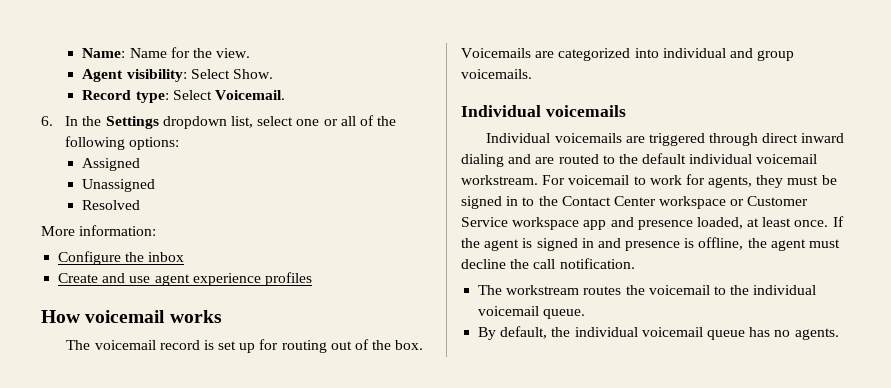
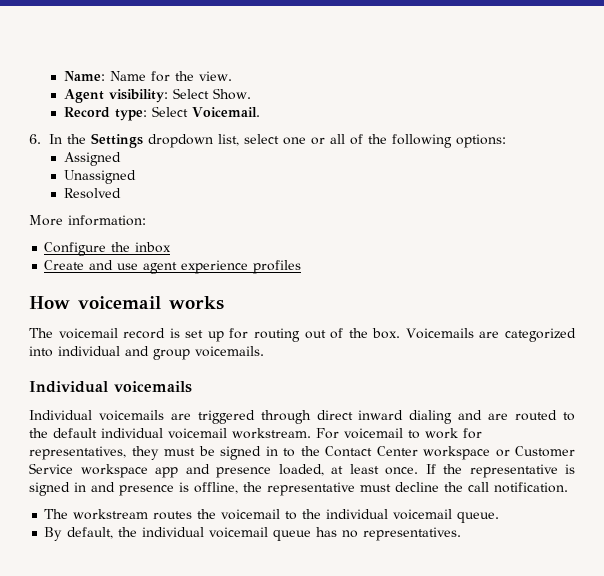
[708,176,753,188] agents, -> [29,446,126,460] representatives,
[484,239,520,251] agent -> [469,464,558,478] representative
[770,239,806,251] agent -> [267,482,355,496] representative
[794,328,839,340] agents. -> [363,527,462,541] representatives.

